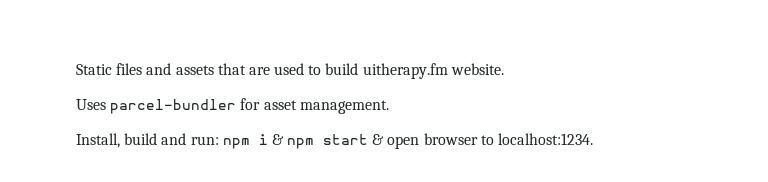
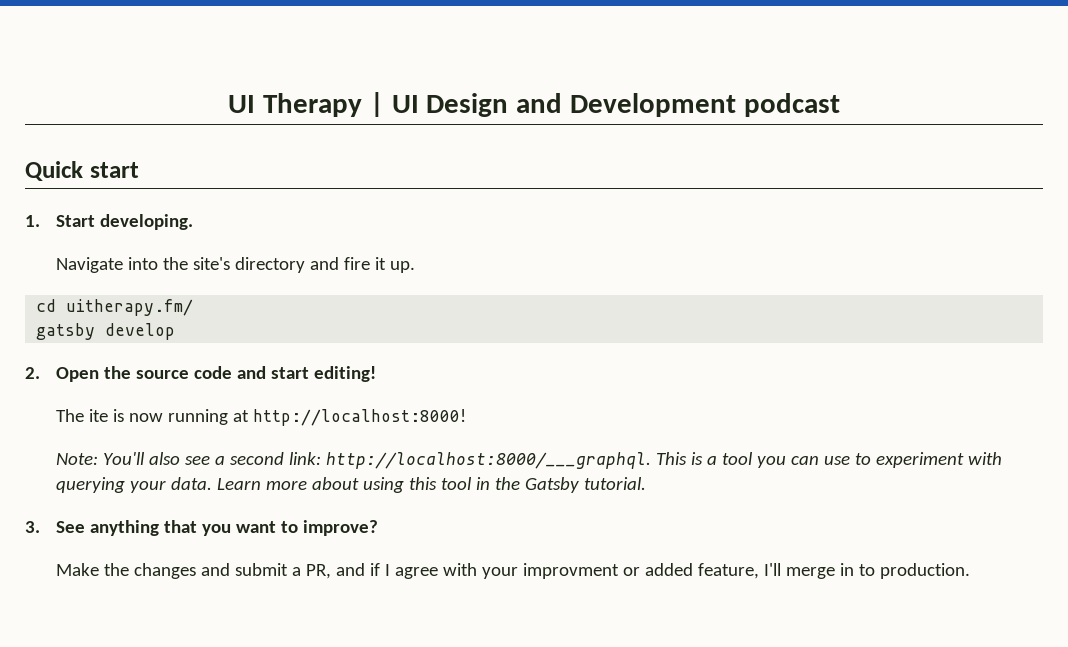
[76,63,504,79] [76,98,389,114] [76,133,594,149] Static files and assets that are used to build uitherapy.fm website. // Uses parcel-bundler for asset management. // Install, build and run: npm i & npm start & open browser to localhost:1234. -> [228,92,840,117] [25,161,139,181] [25,214,193,230] [55,257,415,273] [36,299,194,316] [36,323,176,340] [25,366,376,382] [55,409,466,426] [55,452,1002,469] [55,477,646,493] [25,520,378,536] [55,563,970,579] UI Therapy | UI Design and Development podcast // Quick start // 1. Start developing. // Navigate into the site's directory and fire it up. // cd uitherapy.fm/ // gatsby develop // 2. Open the source code and start editing! // The ite is now running at http://localhost:8000! // Note: You'll also see a second link: http://localhost:8000/___graphql. This is a tool you can use to experiment with querying your data. Learn more about using this tool in the Gatsby tutorial. // 3. See anything that you want to improve? // Make the changes and submit a PR, and if I agree with your improvment or added feature, I'll merge in to production.

